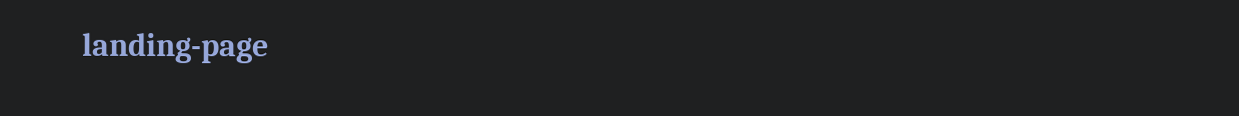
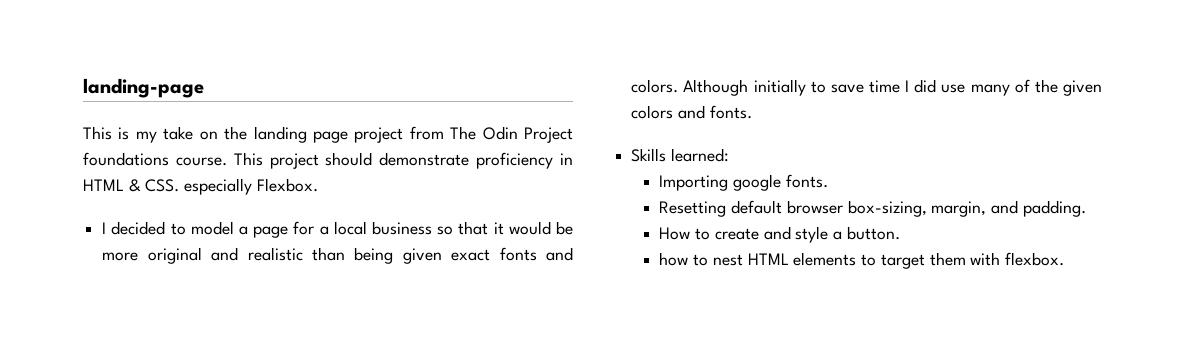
(269, 48) none -> [83,126,573,143] [83,152,573,169] [83,178,318,195] [102,221,573,238] [102,247,573,264] [631,79,1102,96] [631,105,752,119] [631,148,729,162] [659,174,828,191] [659,200,1086,217] [659,226,900,243] [659,252,1065,269] // This is my take on the landing page project from The Odin Project foundations course. This project should demonstrate proficiency in HTML & CSS. especially Flexbox. // I decided to model a page for a local business so that it would be more original and realistic than being given exact fonts and colors. Although initially to save time I did use many of the given colors and fonts. // Skills learned: // Importing google fonts. // Resetting default browser box-sizing, margin, and padding. // How to create and style a button. // how to nest HTML elements to target them with flexbox.

